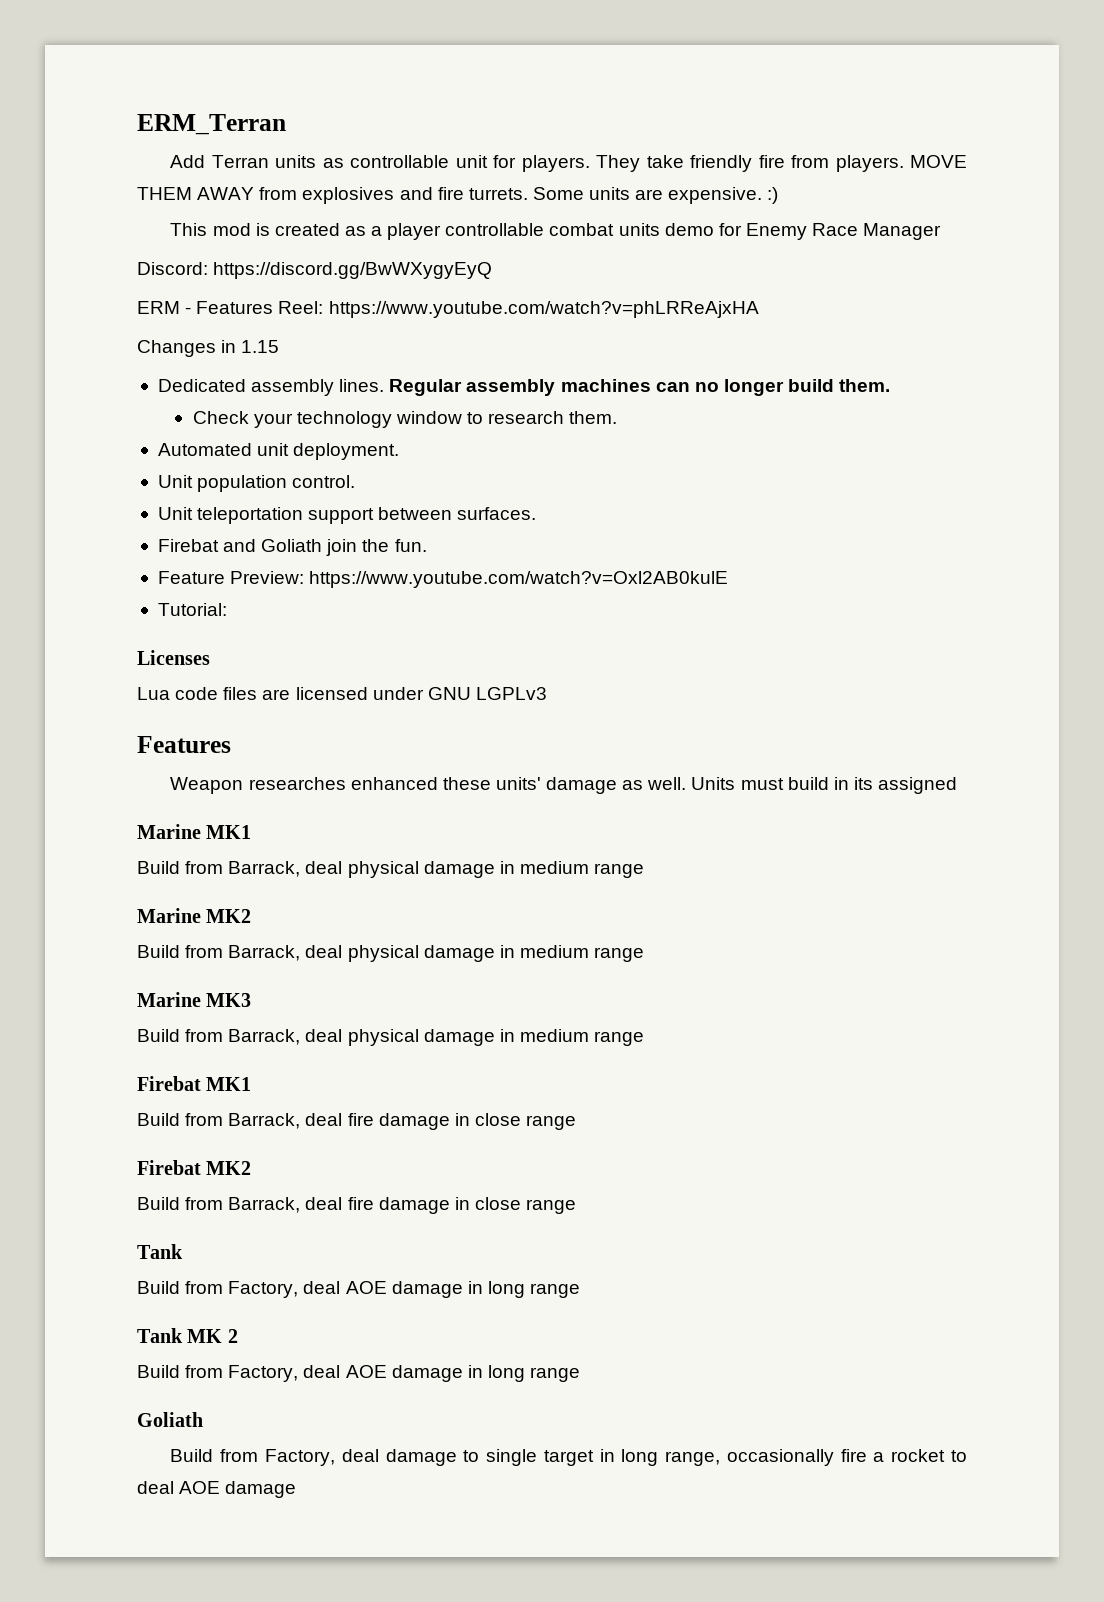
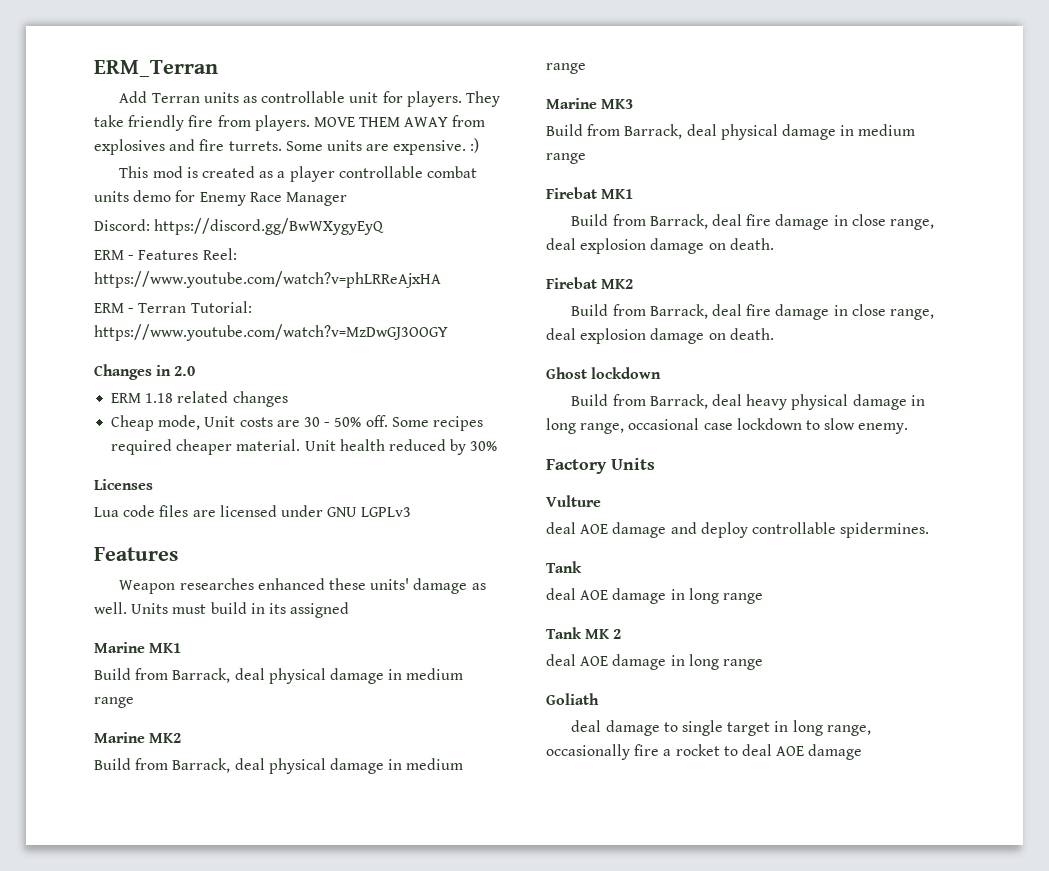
[137,340,280,357] [157,379,891,396] [192,411,618,428] [157,443,400,460] [157,475,356,492] [157,507,537,524] [157,539,427,556] [157,571,729,588] [157,603,227,616] Changes in 1.15 // Dedicated assembly lines. Regular assembly machines can no longer build them. // Check your technology window to research them. // Automated unit deployment. // Unit population control. // Unit teleportation support between surfaces. // Firebat and Goliath join the fun. // Feature Preview: https://www.youtube.com/watch?v=Oxl2AB0kulE // Tutorial: -> [94,301,252,313] [94,324,448,341] [94,364,196,380] [111,391,288,407] [111,415,483,431] [111,439,498,455] ERM - Terran Tutorial: https://www.youtube.com/watch?v=MzDwGJ3OOGY // Changes in 2.0 // ERM 1.18 related changes // Cheap mode, Unit costs are 30 - 50% off. Some recipes required cheaper material. Unit health reduced by 30%
[526,1115,577,1130] range -> [889,219,934,230] [546,238,774,254] range, deal explosion damage on death.
[526,1199,577,1214] [137,1244,183,1259] [137,1281,299,1298] range // Tank // Build from Factory, -> [889,309,934,320] [546,328,774,344] [546,367,662,379] [571,394,925,410] [546,418,909,434] [546,458,655,474] [546,495,601,507] [546,522,930,538] [546,561,582,573] range, deal explosion damage on death. // Ghost lockdown // Build from Barrack, deal heavy physical damage in long range, occasional case lockdown to slow enemy. // Factory Units // Vulture // deal AOE damage and deploy controllable spidermines. // Tank //
[137,1365,299,1382] Build from Factory, -> (622, 634) none
[170,1449,335,1466] Build from Factory, -> (599, 699) none

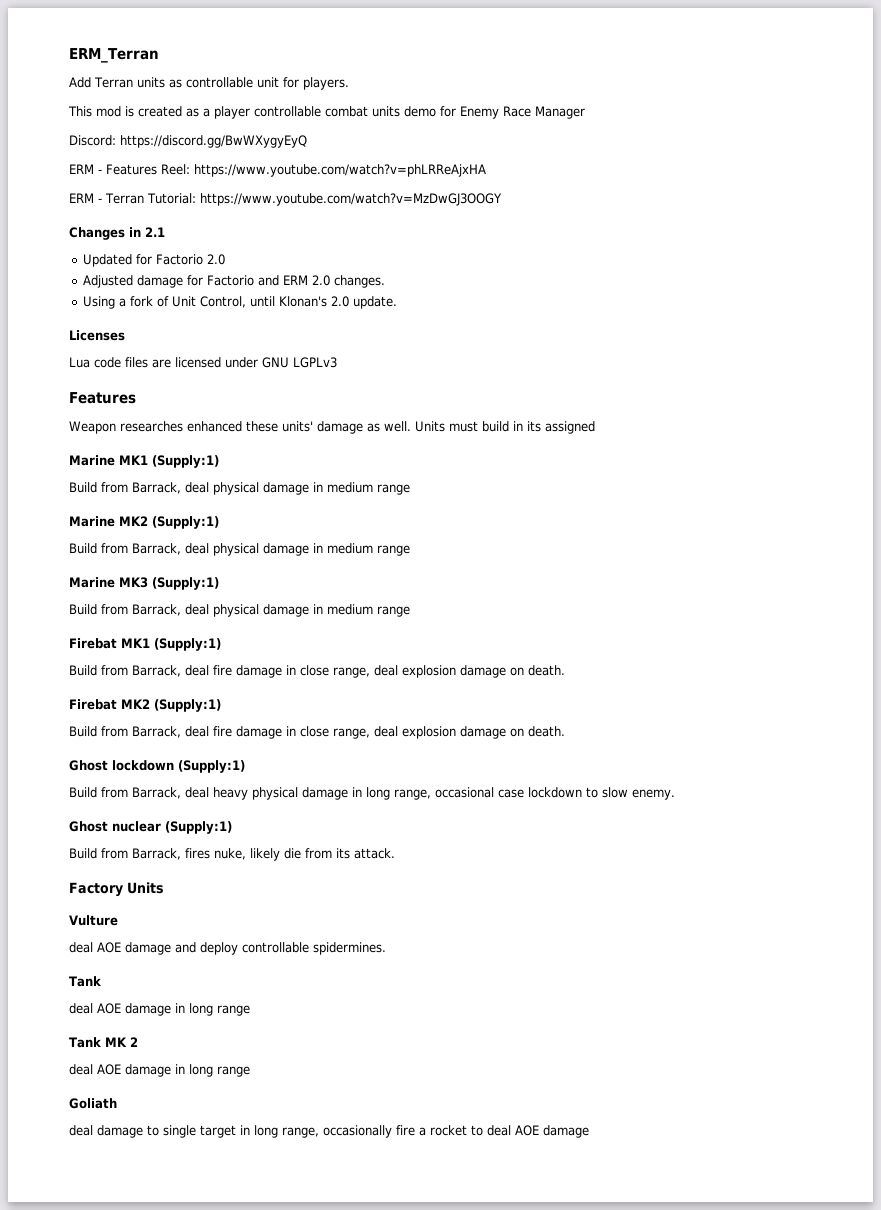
[465,91,500,107] [94,115,486,131] [94,138,480,155] They take friendly fire from players. MOVE THEM AWAY from explosives and fire turrets. Some units are expensive. :) -> (349, 83) none
[174,366,196,376] [111,391,288,407] [111,415,483,431] [111,439,498,455] 2.0 // ERM 1.18 related changes // Cheap mode, Unit costs are 30 - 50% off. Some recipes required cheaper material. Unit health reduced by 30% -> [145,227,165,237] [83,254,226,267] [83,275,386,288] [83,296,398,309] 2.1 // Updated for Factorio 2.0 // Adjusted damage for Factorio and ERM 2.0 changes. // Using a fork of Unit Control, until Klonan's 2.0 update.
(182, 648) none -> [152,455,219,468] (Supply:1)
(182, 738) none -> [152,516,219,529] (Supply:1)
(634, 104) none -> [152,577,219,590] (Supply:1)
(634, 194) none -> [154,638,221,651] (Supply:1)
(634, 284) none -> [154,699,221,712] (Supply:1)
(662, 373) none -> [178,760,245,773] (Supply:1)
(909, 428) none -> [69,821,232,834] [69,848,395,861] // Ghost nuclear (Supply:1) // Build from Barrack, fires nuke, likely die from its attack.

